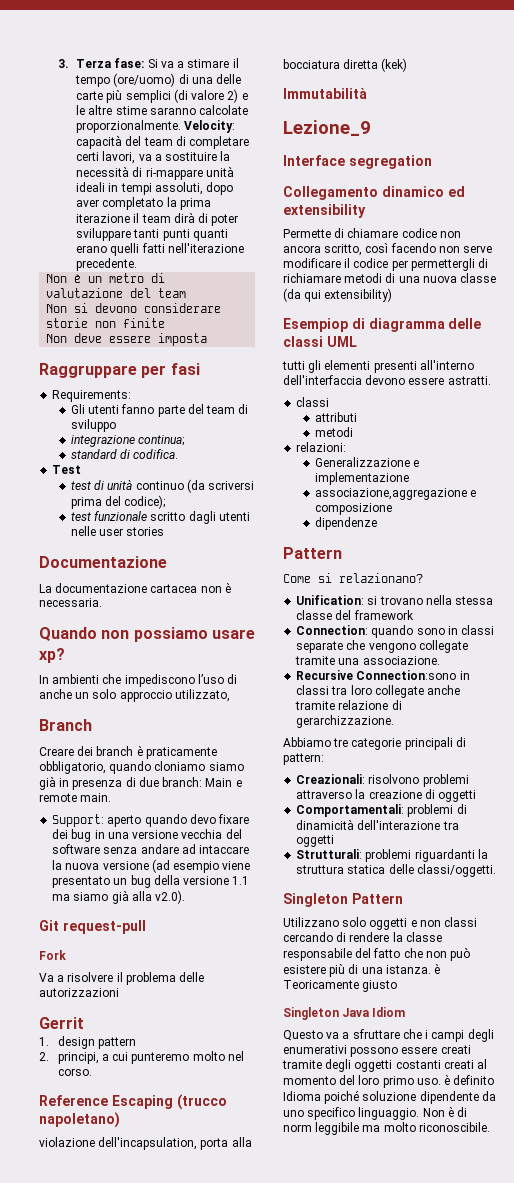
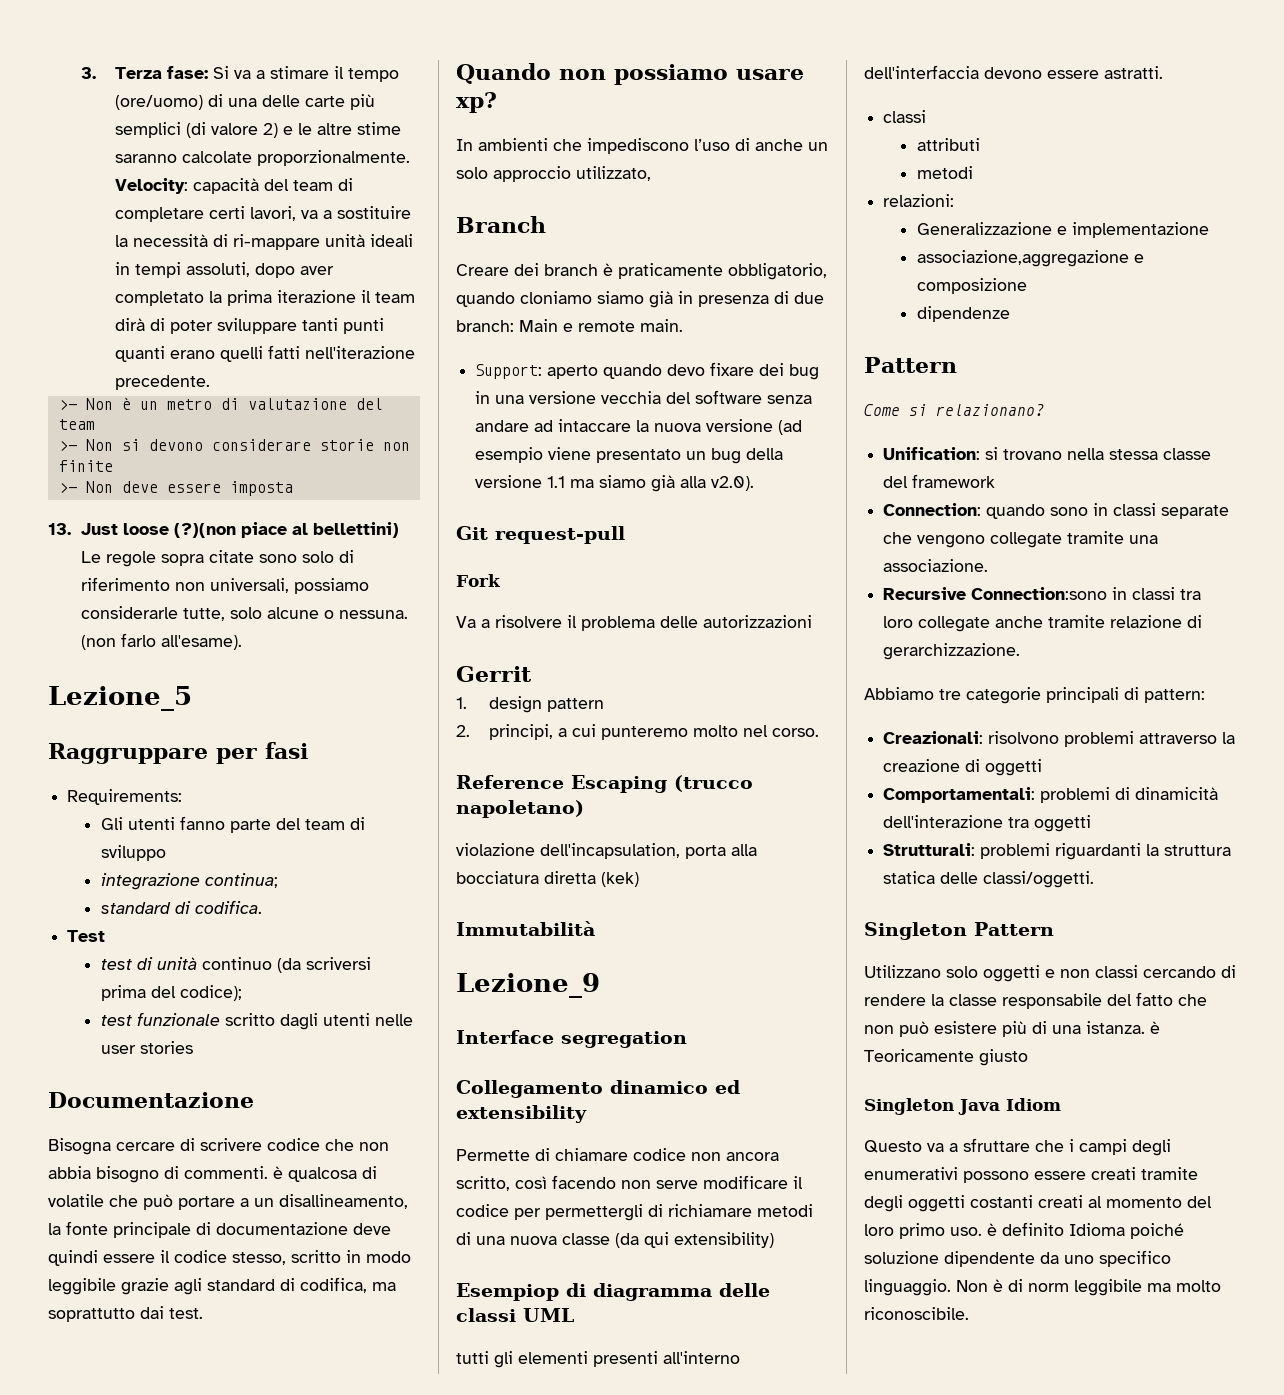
(138, 264) none -> [58,400,77,410] >-
(187, 293) none -> [58,441,77,451] >-
(166, 323) none -> [58,483,77,493] >-
(208, 339) none -> [48,522,400,538] [81,550,355,567] [81,577,370,594] [81,606,409,621] [81,633,243,650] [48,686,192,711] // 13. Just loose (?)(non piace al bellettini) Le regole sopra citate sono solo di riferimento non universali, possiamo considerarle tutte, solo alcune o nessuna. (non farlo all'esame). // Lezione_5
[39,582,231,593] [39,598,102,607] La documentazione cartacea non è necessaria. -> [48,1138,389,1155] [48,1166,377,1183] [48,1194,408,1210] [48,1221,391,1238] [48,1250,411,1266] [48,1277,396,1295] [48,1306,203,1322] Bisogna cercare di scrivere codice che non abbia bisogno di commenti. è qualcosa di volatile che può portare a un disallineamento, la fonte principale di documentazione deve quindi essere il codice stesso, scritto in modo leggibile grazie agli standard di codifica, ma soprattutto dai test.

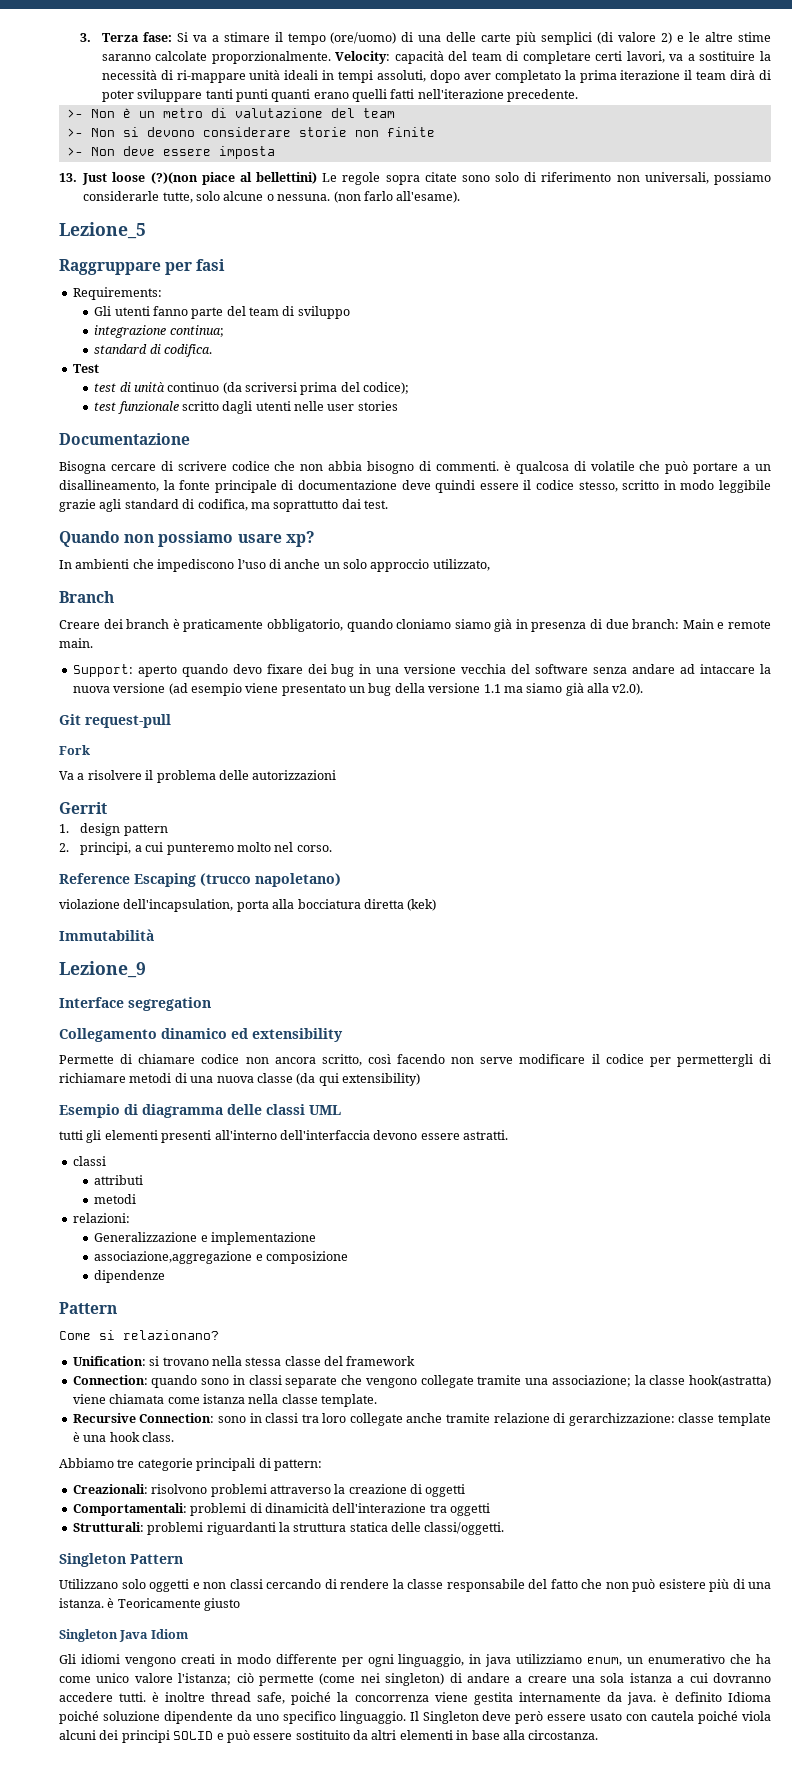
[456,1283,559,1301] Esempiop -> [59,1104,120,1118] Esempio
[883,559,989,572] associazione. -> [551,1375,771,1387] [72,1394,377,1407] associazione; la classe hook(astratta) viene chiamata come istanza nella classe template.
[971,587,1108,600] Connection:sono -> [139,1413,246,1423] Connection: sono
[883,643,1021,660] gerarchizzazione. -> [568,1413,771,1426] [72,1432,174,1442] gerarchizzazione: classe template è una hook class.
[864,1138,1171,1156] [864,1167,1198,1183] [864,1195,1212,1212] [864,1223,982,1239] Questo va a sfruttare che i campi degli enumerativi possono essere creati tramite degli oggetti costanti creati al momento del loro primo uso. -> [59,1654,772,1667] [59,1673,772,1686] [59,1692,656,1705] Gli idiomi vengono creati in modo differente per ogni linguaggio, in java utilizziamo enum, un enumerativo che ha come unico valore l'istanza; ciò permette (come nei singleton) di andare a creare una sola istanza a cui dovranno accedere tutti. è inoltre thread safe, poiché la concorrenza viene gestita internamente da java.
[956,1279,1221,1296] [864,1307,969,1320] Non è di norm leggibile ma molto riconoscibile. -> [409,1711,771,1724] [59,1730,599,1743] Il Singleton deve però essere usato con cautela poiché viola alcuni dei principi SOLID e può essere sostituito da altri elementi in base alla circostanza.

